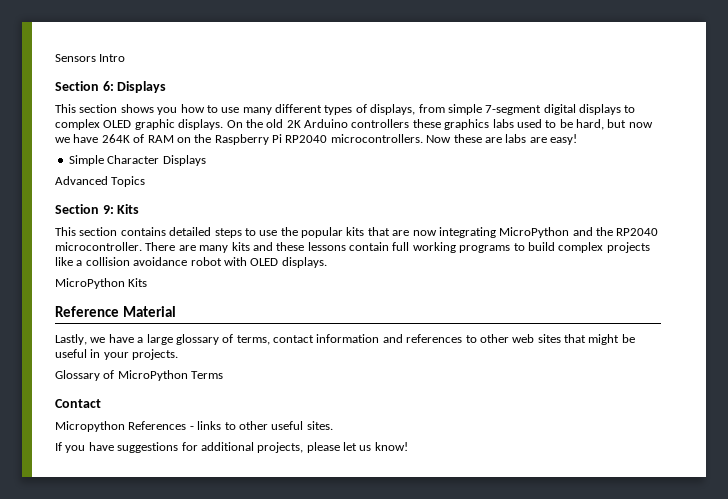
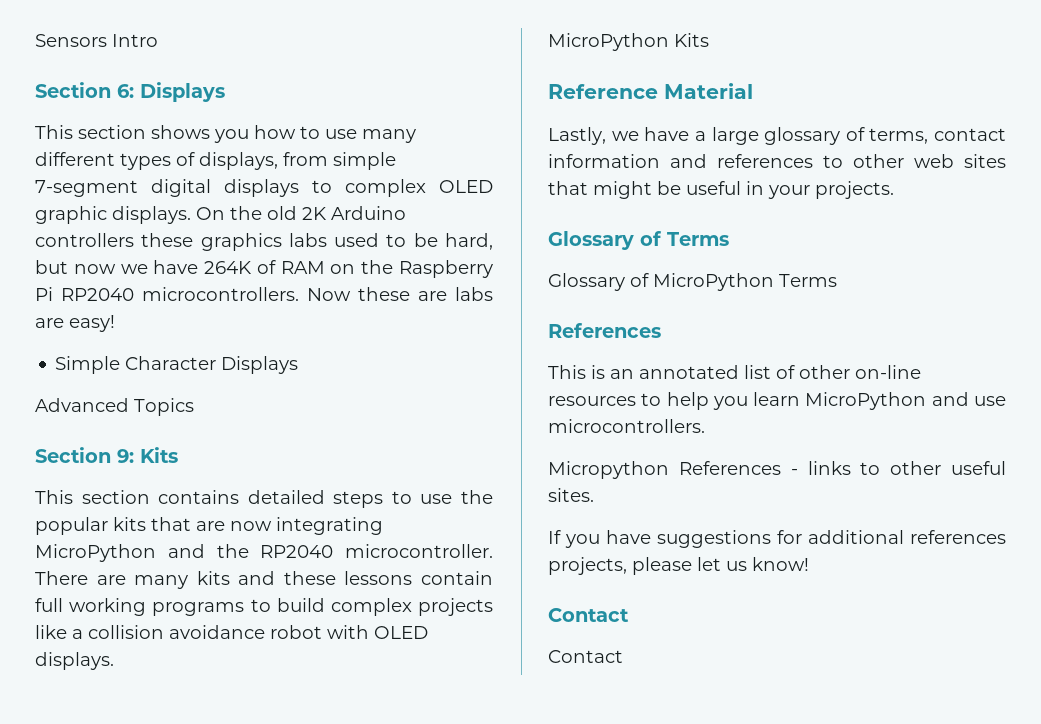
(179, 354) none -> [548,231,729,250] // Glossary of Terms
[55,399,101,408] Contact -> [548,323,661,338] [548,365,921,379] [548,392,1006,410] [548,419,705,433] References // This is an annotated list of other on-line resources to help you learn MicroPython and use microcontrollers.
(254, 446) none -> [910,530,1006,544] references
(408, 446) none -> [548,608,629,622] [548,650,623,663] // Contact // Contact

